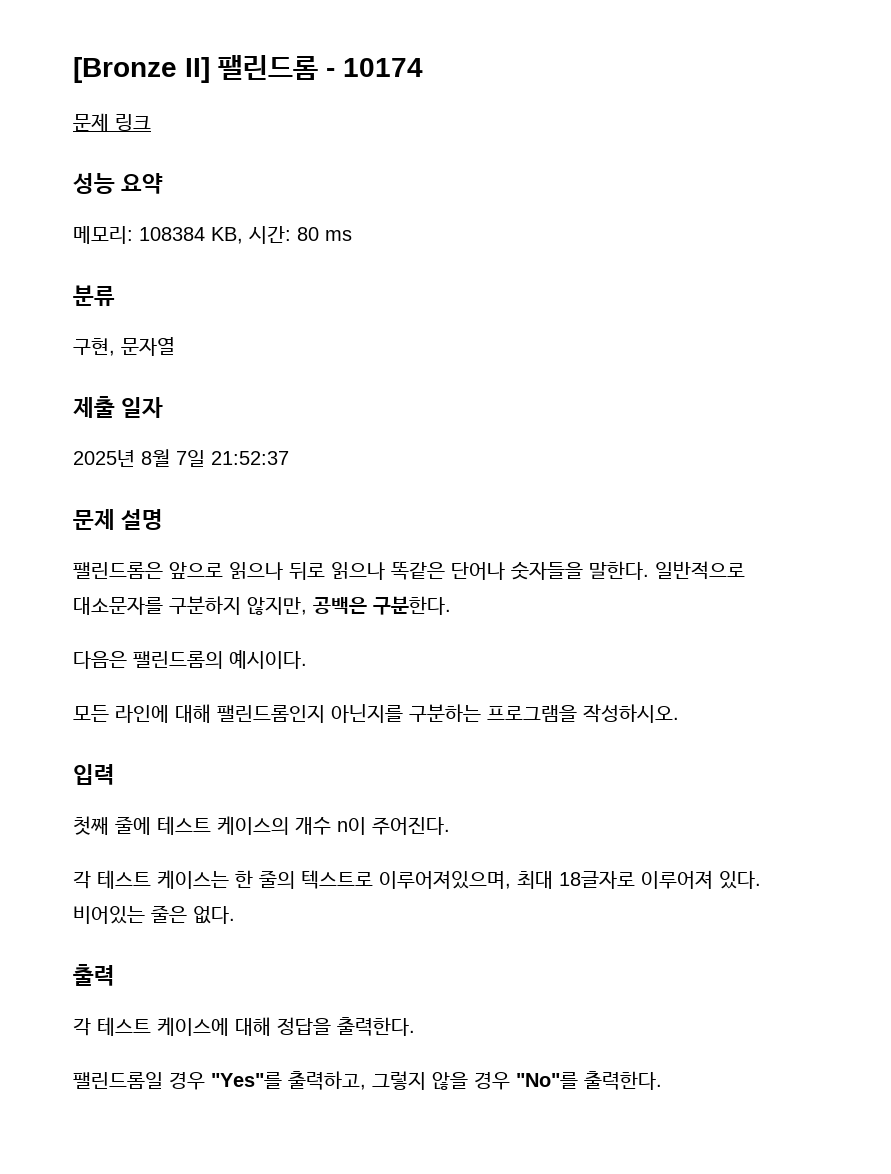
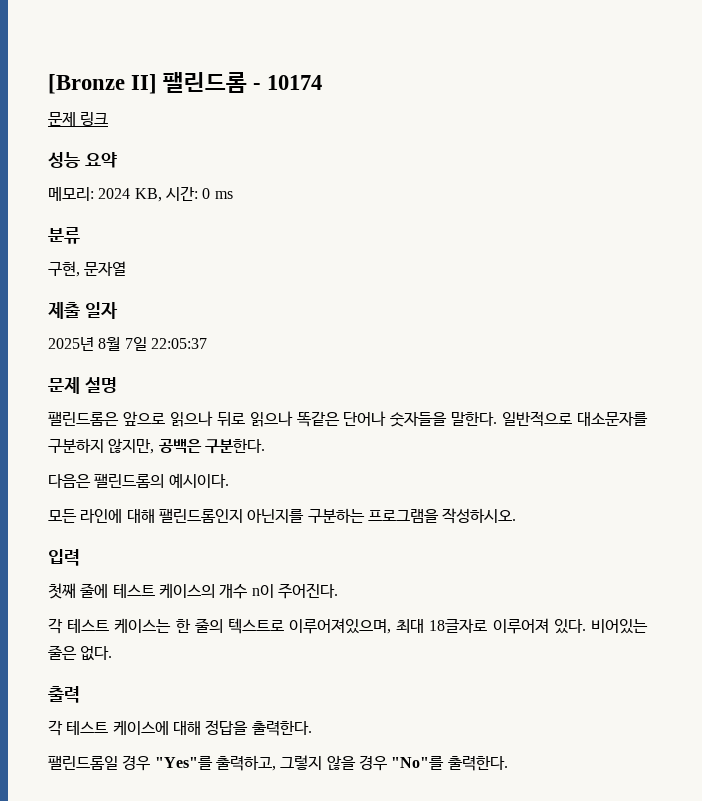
[139,227,205,241] 108384 -> [98,188,131,199] 2024
[297,227,319,241] 80 -> [202,188,211,199] 0
[211,451,289,465] 21:52:37 -> [150,338,207,349] 22:05:37

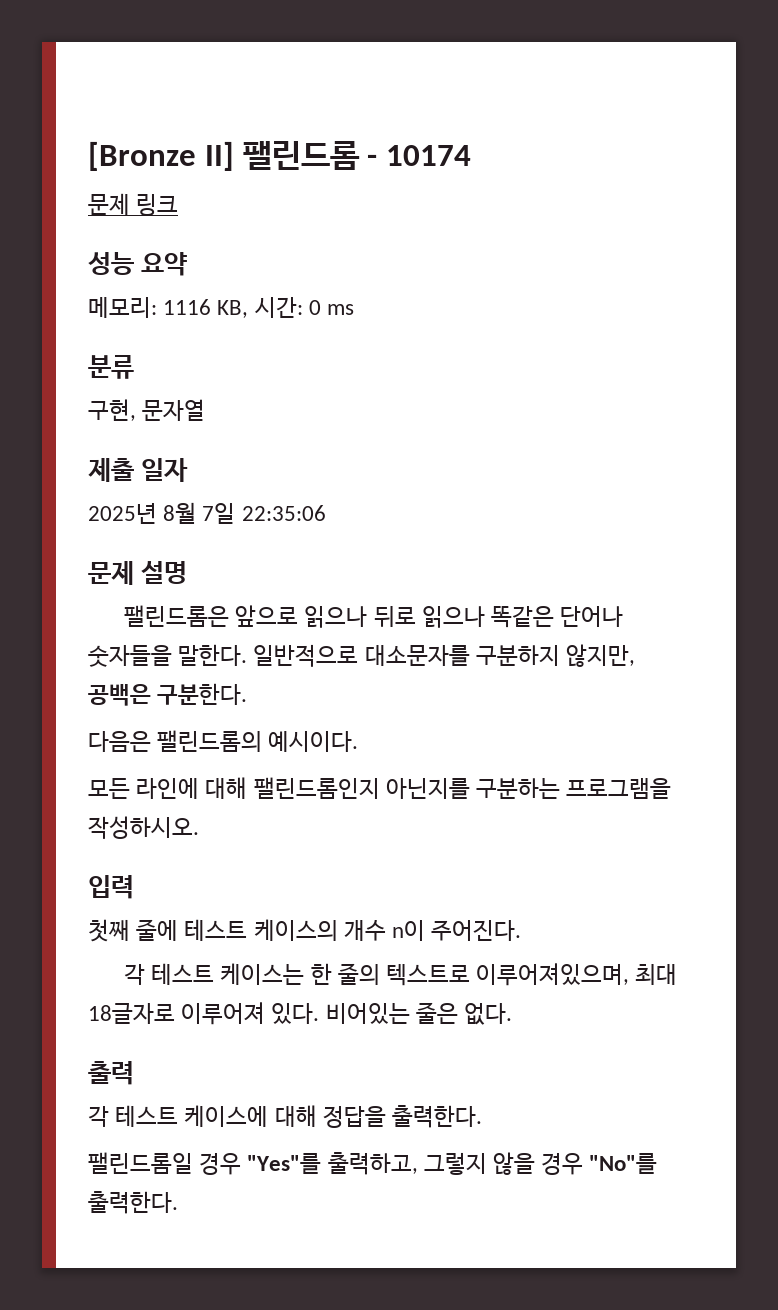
[98,188,131,199] 2024 -> [163,299,212,315] 1116
[150,338,207,349] 22:05:37 -> [241,505,326,521] 22:35:06

